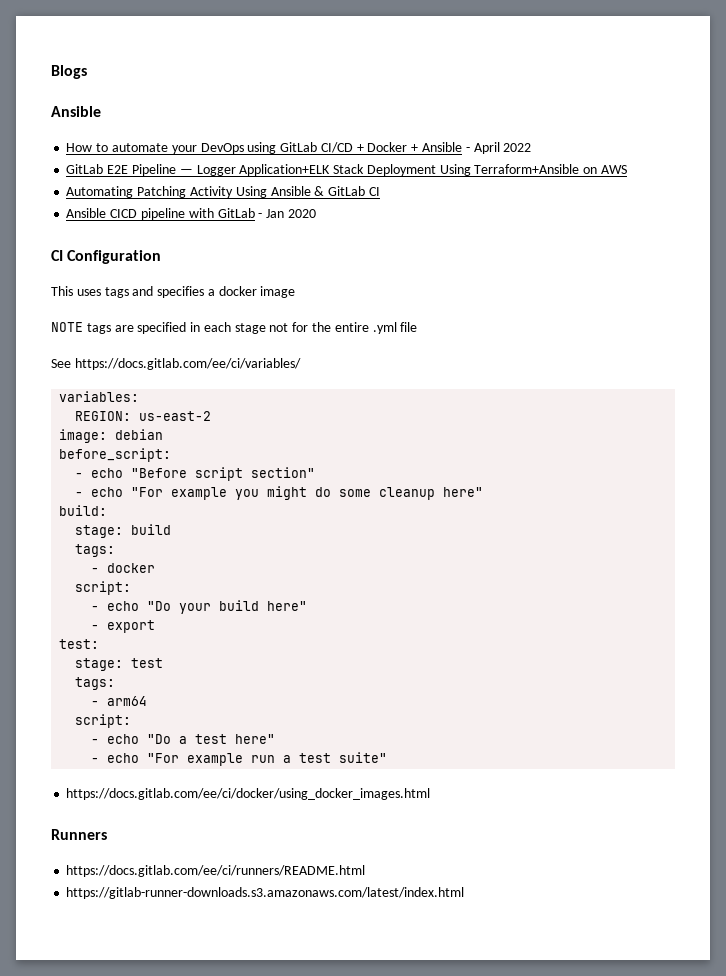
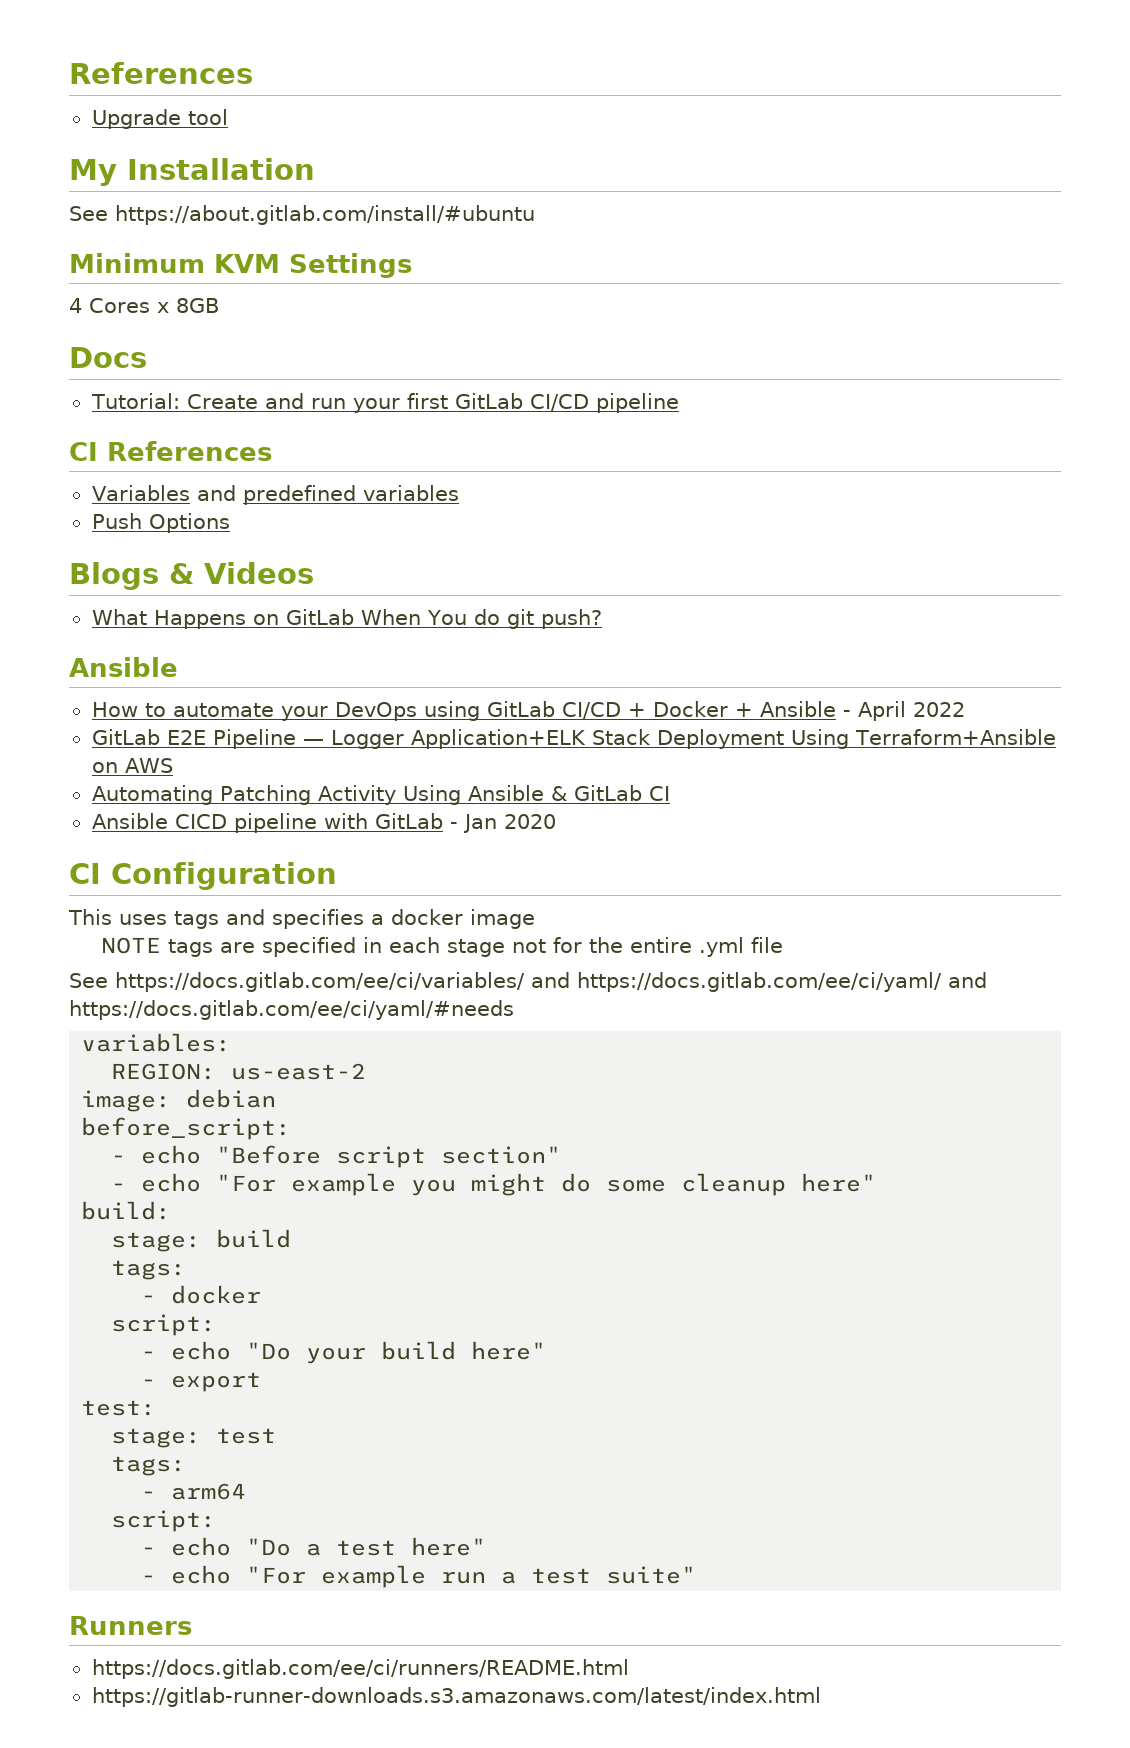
[51,65,87,79] Blogs -> [69,62,253,84] [91,109,228,129] [69,158,315,186] [69,205,535,225] [69,253,412,278] [69,298,219,313] [69,347,147,368] [90,393,679,413] [69,441,272,461] [91,485,459,505] [91,513,230,533] [69,562,314,590] [91,609,602,629] References // Upgrade tool // My Installation // See https://about.gitlab.com/install/#ubuntu // Minimum KVM Settings // 4 Cores x 8GB // Docs // Tutorial: Create and run your first GitLab CI/CD pipeline // CI References // Variables and predefined variables // Push Options // Blogs & Videos // What Happens on GitLab When You do git push?
(301, 364) none -> [531,972,987,992] [69,1000,514,1020] and https://docs.gitlab.com/ee/ci/yaml/ and https://docs.gitlab.com/ee/ci/yaml/#needs
[66,788,431,800] // https://docs.gitlab.com/ee/ci/docker/using_docker_images.html -> (697, 1575) none

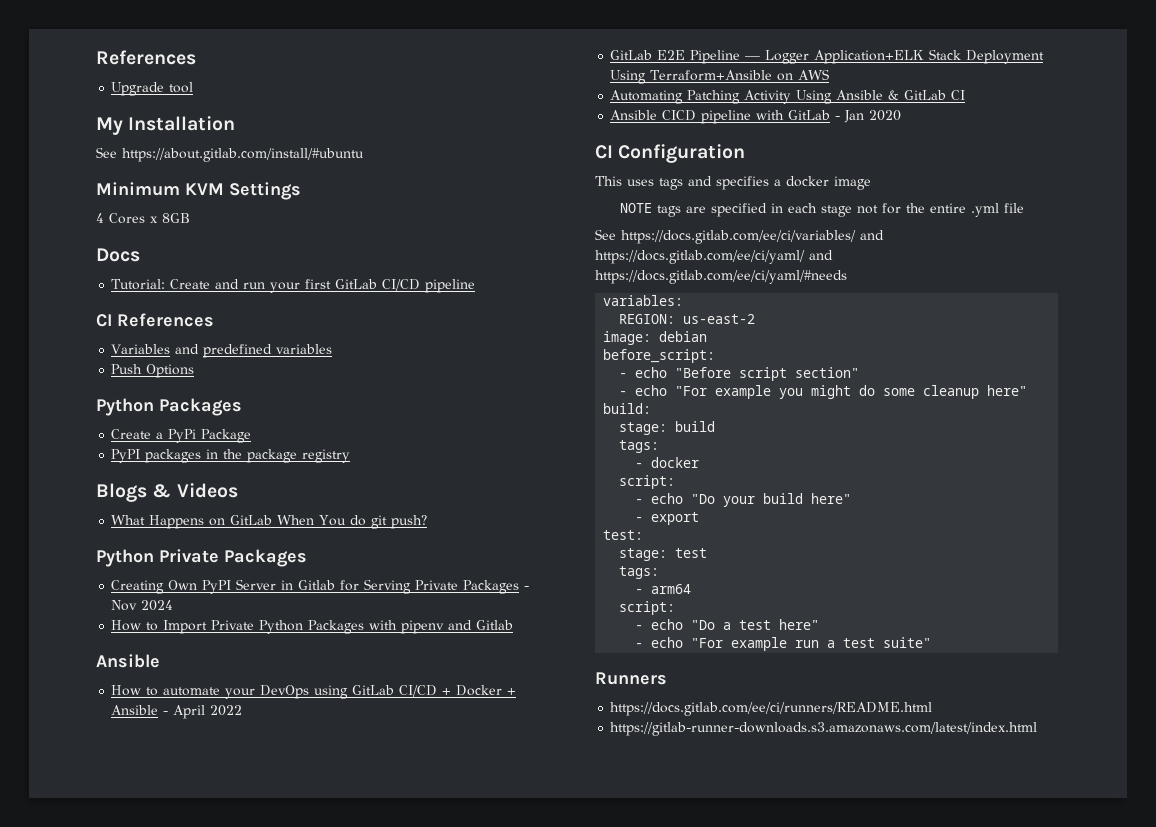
(230, 523) none -> [96,398,242,416] [111,429,252,443] [111,449,351,463] // Python Packages // Create a PyPi Package // PyPI packages in the package registry
(602, 619) none -> [96,549,307,567] [111,579,530,594] [111,600,174,611] [111,620,514,634] // Python Private Packages // Creating Own PyPI Server in Gitlab for Serving Private Packages - Nov 2024 // How to Import Private Python Packages with pipenv and Gitlab

